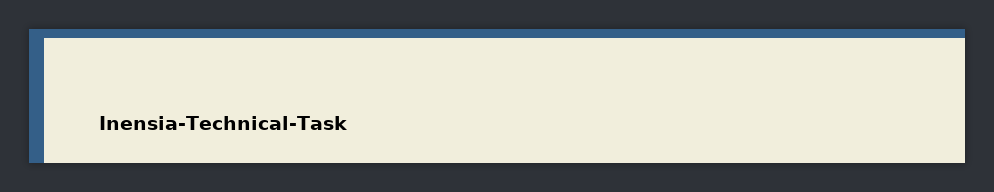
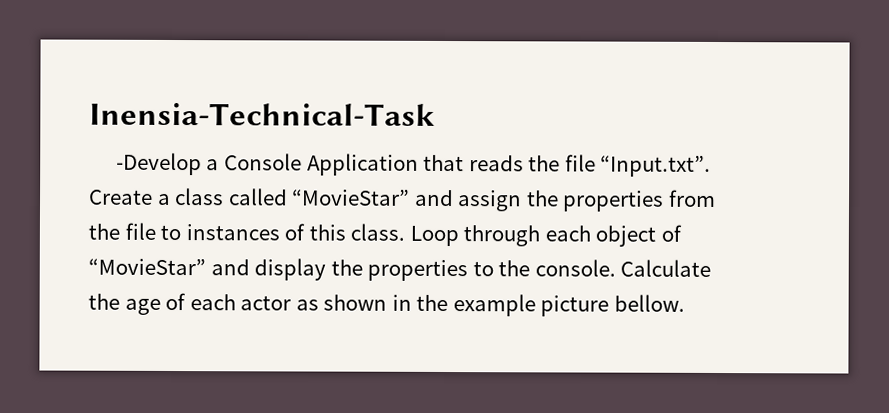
(347, 123) none -> [115,152,712,177] [89,188,716,212] [88,222,682,247] [88,258,712,282] [88,292,685,317] // -Develop a Console Application that reads the file “Input.txt”. Create a class called “MovieStar” and assign the properties from the file to instances of this class. Loop through each object of “MovieStar” and display the properties to the console. Calculate the age of each actor as shown in the example picture bellow.

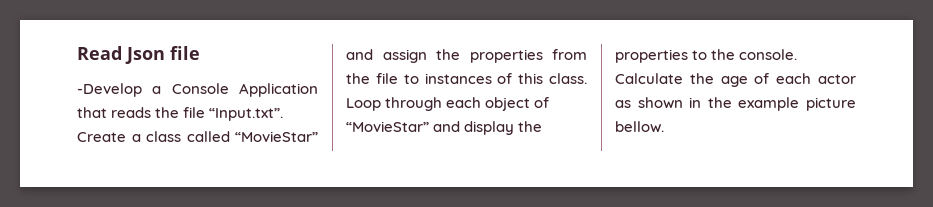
[89,102,435,126] Inensia-Technical-Task -> [77,46,200,64] Read Json file

